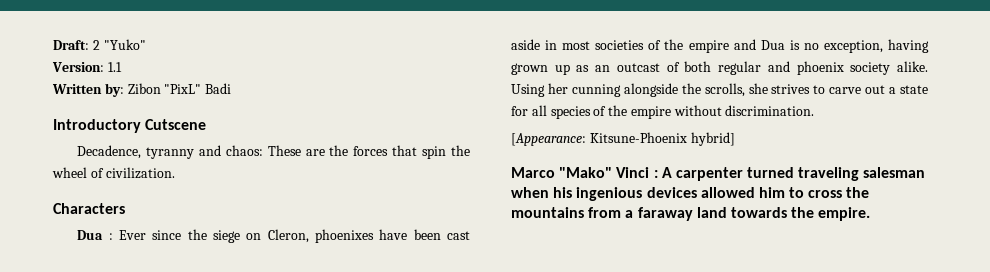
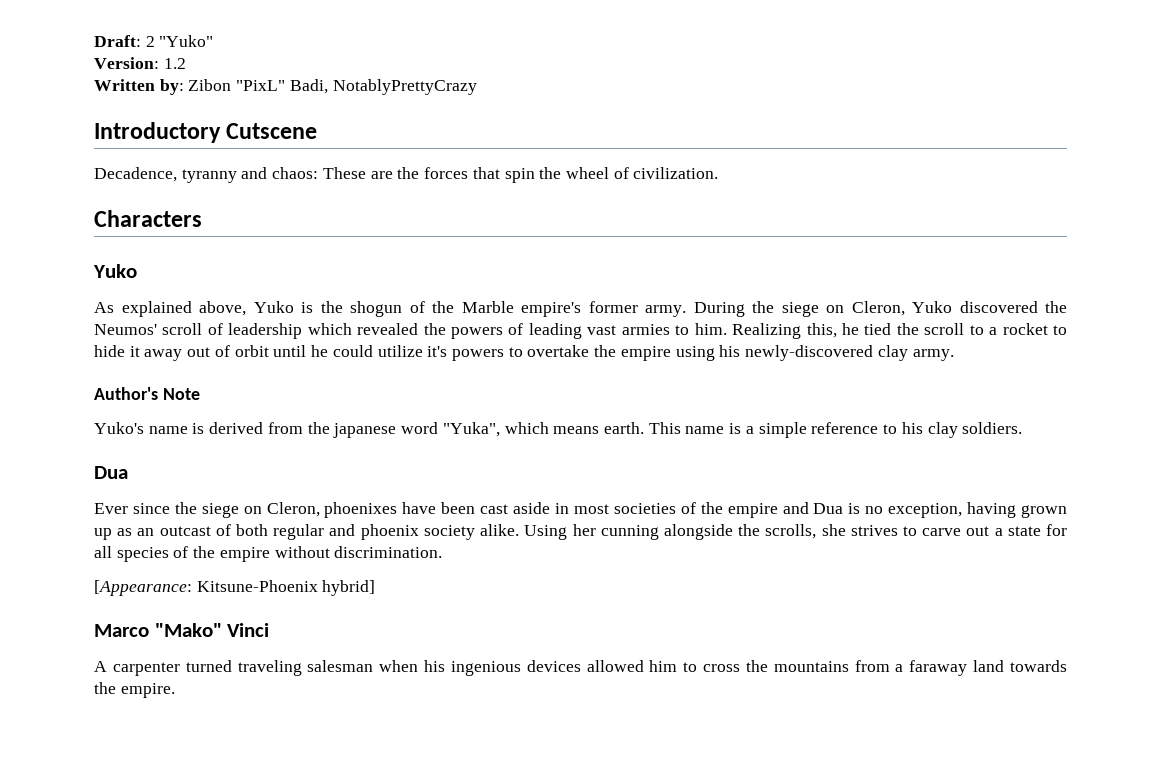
[107,62,122,72] 1.1 -> [163,58,186,69] 1.2
[205,83,232,94] Badi -> [289,79,477,95] Badi, NotablyPrettyCrazy
[77,230,113,240] // Dua : -> [93,264,137,278] [94,301,1067,317] [94,323,1067,339] [94,345,954,361] [94,387,200,400] [94,422,1023,438] [94,466,128,479] // Yuko // As explained above, Yuko is the shogun of the Marble empire's former army. During the siege on Cleron, Yuko discovered the Neumos' scroll of leadership which revealed the powers of leading vast armies to him. Realizing this, he tied the scroll to a rocket to hide it away out of orbit until he could utilize it's powers to overtake the empire using his newly-discovered clay army. // Author's Note // Yuko's name is derived from the japanese word "Yuka", which means earth. This name is a simple reference to his clay soldiers. // Dua //
[653,170,658,178] : -> (270, 630) //

